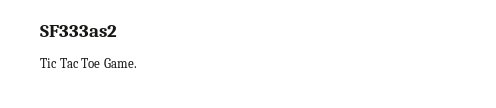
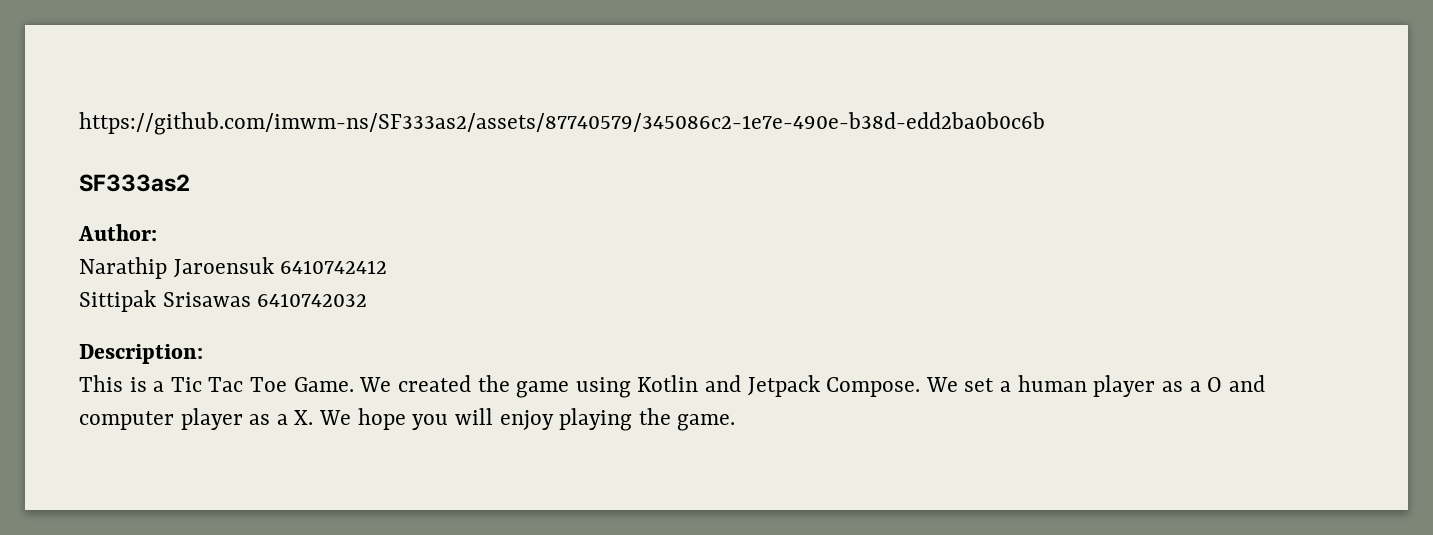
(40, 31) none -> [79,112,1045,135] https://github.com/imwm-ns/SF333as2/assets/87740579/345086c2-1e7e-490e-b38d-edd2ba0b0c6b //
[40,58,137,68] Tic Tac Toe Game. -> [78,224,157,241] [79,257,388,279] [79,290,368,312] [79,344,203,364] [79,375,1265,398] [79,408,736,431] Author: // Narathip Jaroensuk 6410742412 // Sittipak Srisawas 6410742032 // Description: // This is a Tic Tac Toe Game. We created the game using Kotlin and Jetpack Compose. We set a human player as a O and computer player as a X. We hope you will enjoy playing the game.

